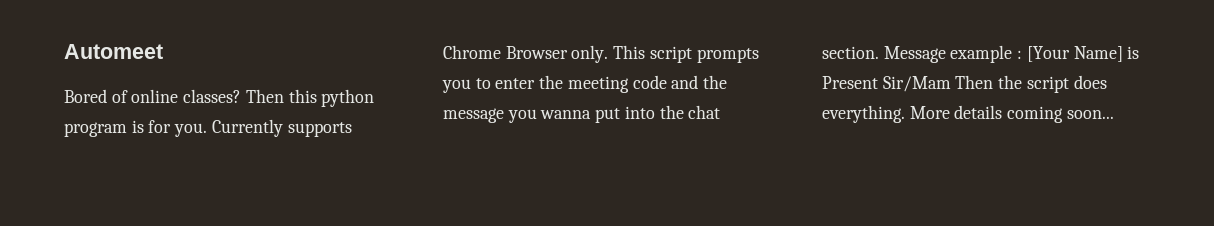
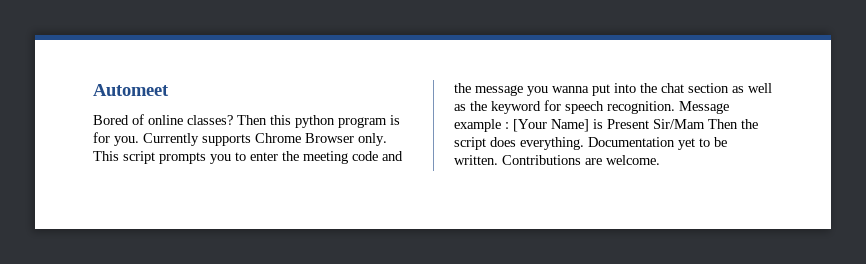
[822,46,879,59] section. -> [688,83,772,93] [454,100,675,114] section as well as the keyword for speech recognition.
[909,105,1114,123] More details coming soon... -> [588,137,727,150] [454,155,660,165] Documentation yet to be written. Contributions are welcome.

